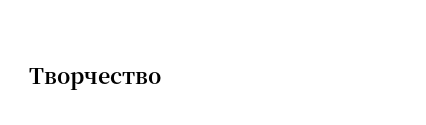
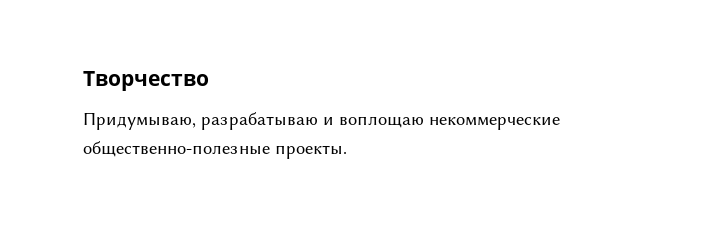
(161, 79) none -> [83,112,560,130] [83,141,347,159] // Придумываю, разрабатываю и воплощаю некоммерческие общественно-полезные проекты.

